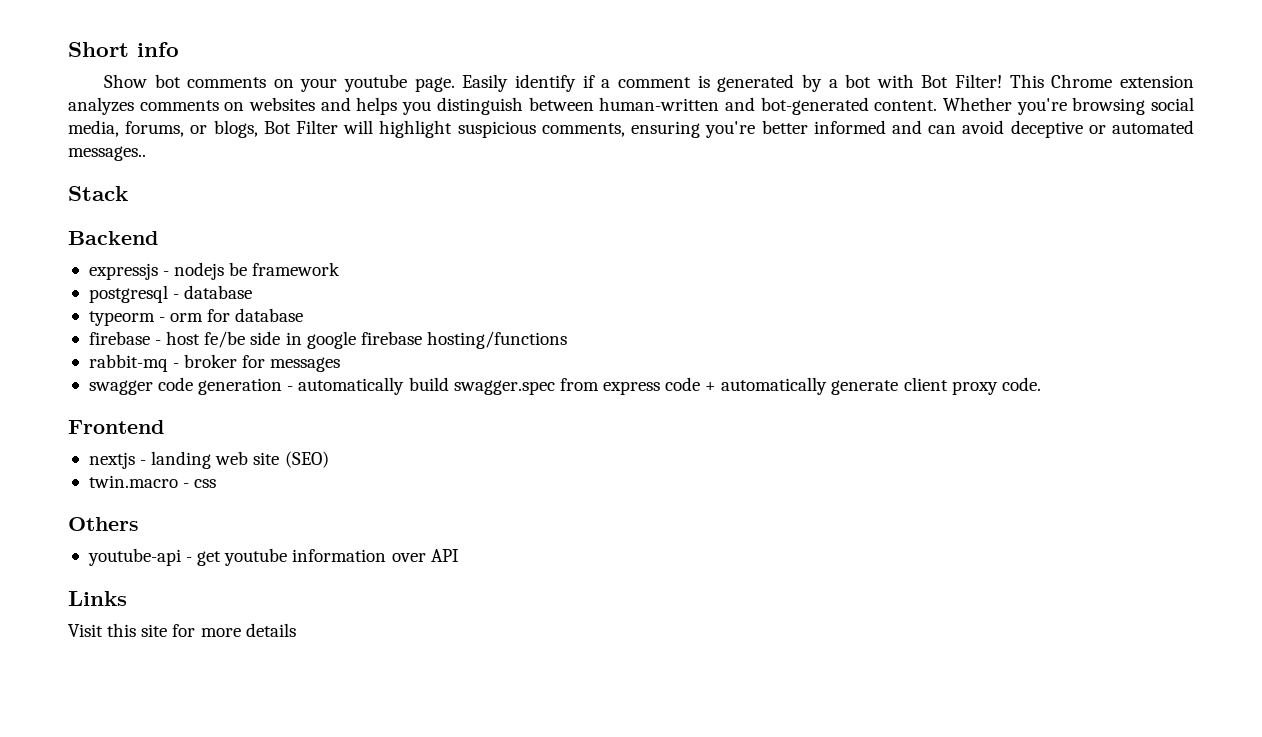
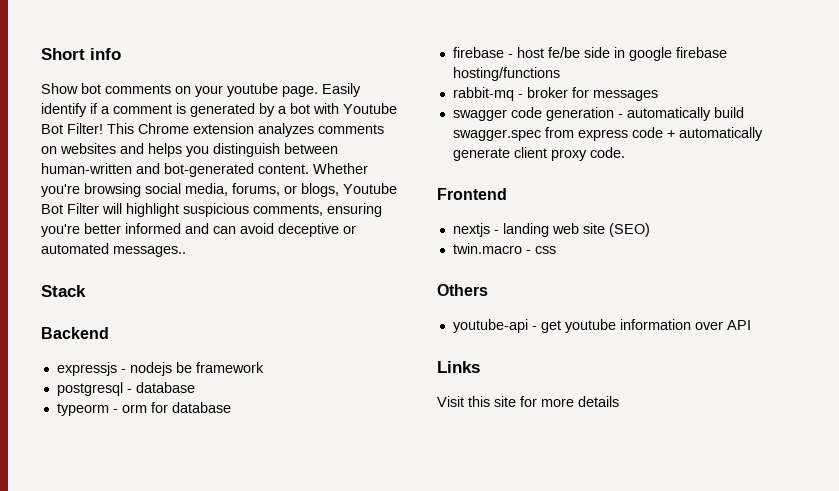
(914, 81) none -> [343,103,397,114] Youtube
(258, 129) none -> [343,183,397,194] Youtube

